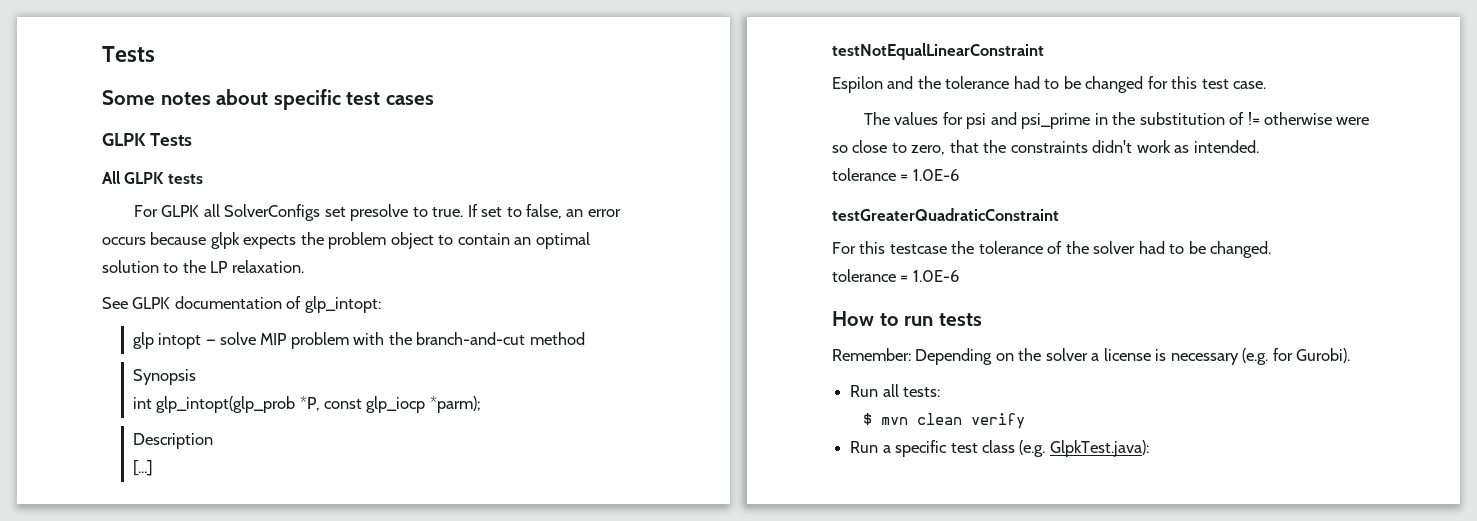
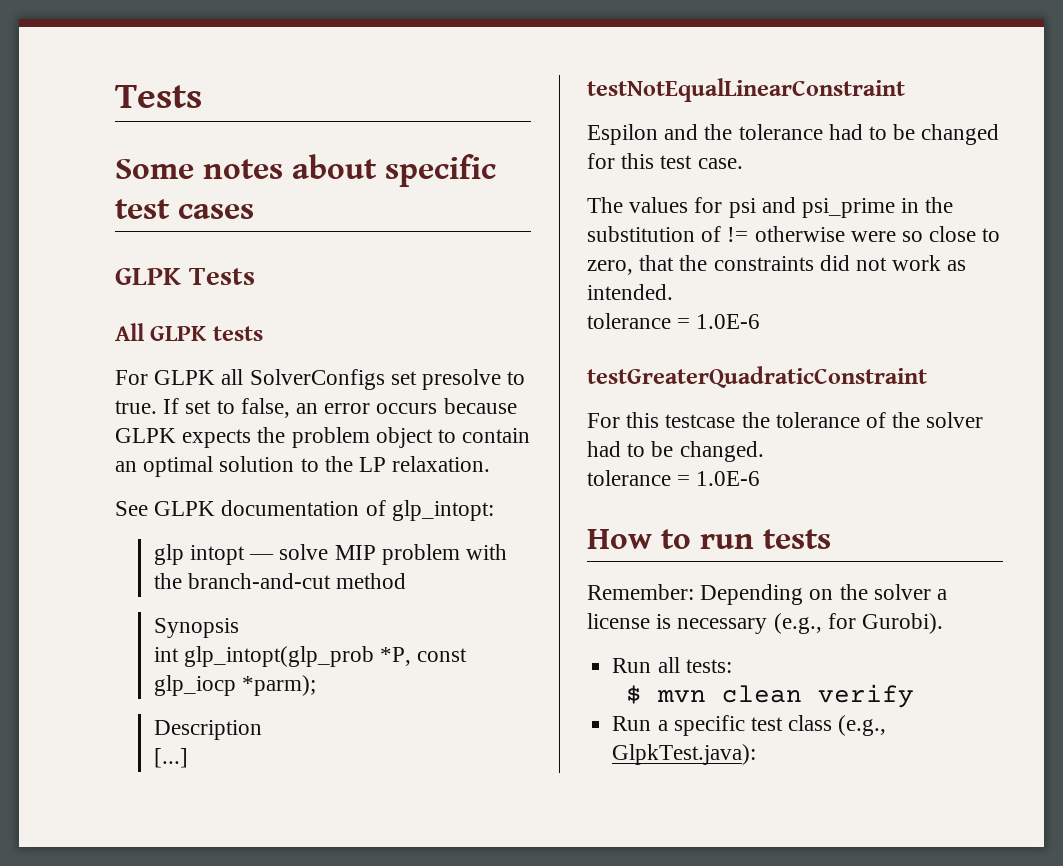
[210,232,240,249] glpk -> [115,428,176,443] GLPK
[1092,140,1133,153] didn't -> [819,255,888,271] did not
[1242,348,1269,365] (e.g. -> [773,613,822,634] (e.g.,
[1019,440,1046,457] (e.g. -> [838,715,887,736] (e.g.,

